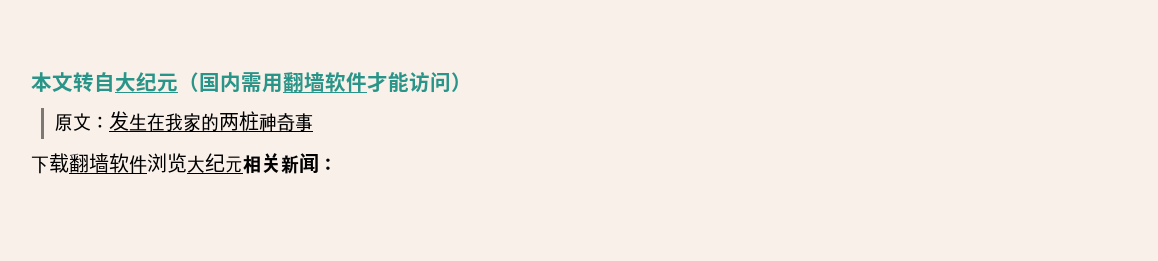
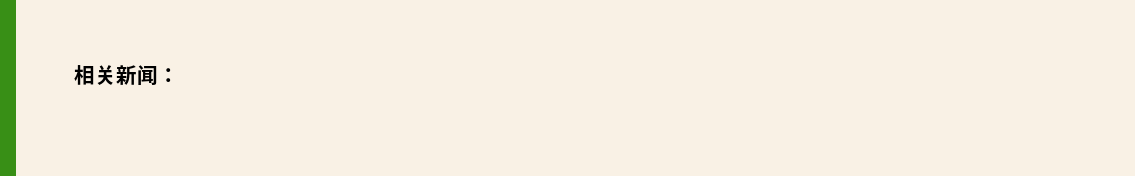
[31,72,472,93] [54,111,313,132] [31,153,243,174] 本文转自大纪元（国内需用翻墙软件才能访问） // 原文：发生在我家的两桩神奇事 // 下载翻墙软件浏览大纪元 -> (74, 75) none

